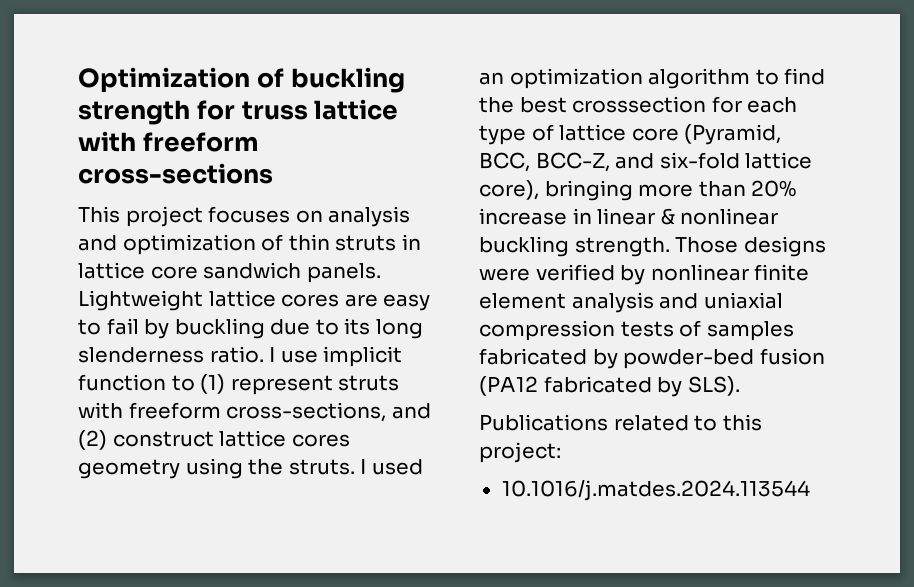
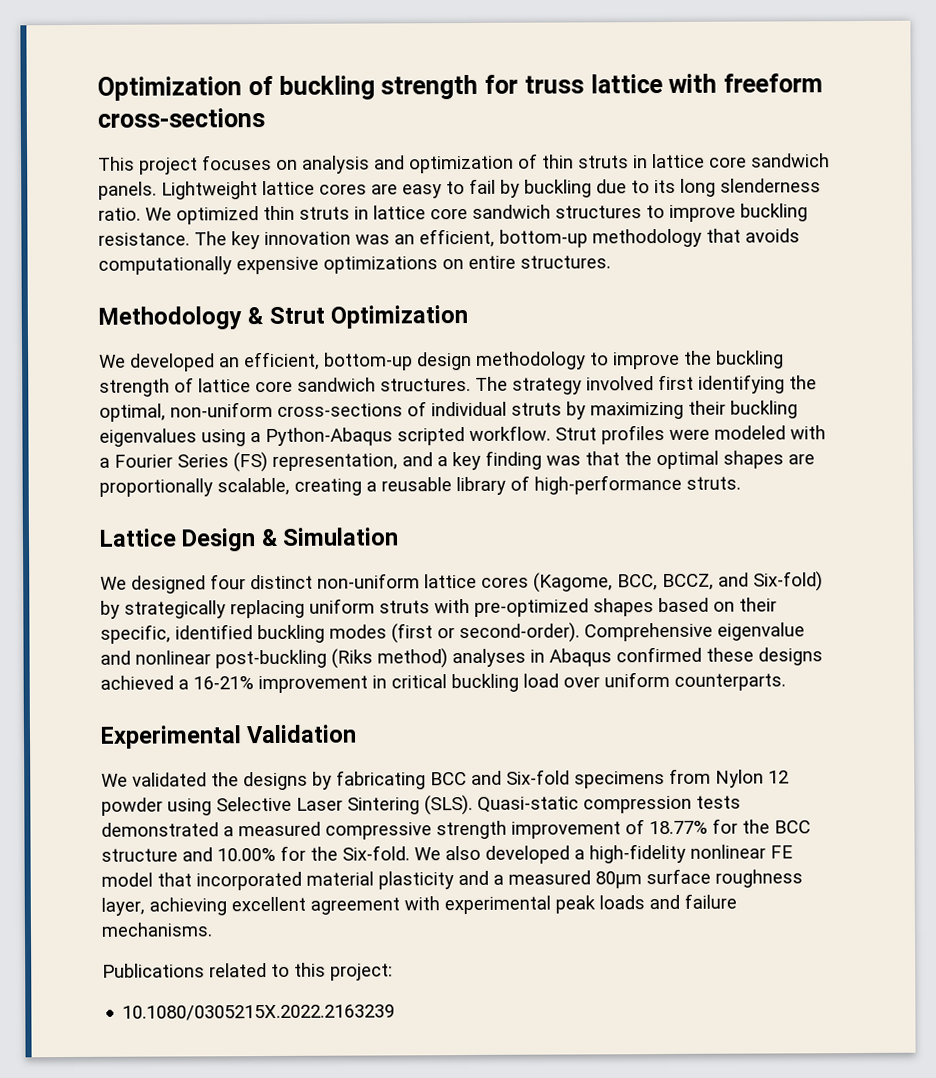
[269,346,403,367] [78,374,400,395] [78,402,431,422] [78,430,350,450] [78,458,423,479] [479,68,826,89] [479,96,798,113] [479,124,782,145] [479,152,813,172] [479,180,797,201] [479,208,779,225] [479,236,826,257] [479,264,810,285] [479,292,783,313] [479,320,794,341] [479,348,825,369] [479,376,740,397] I use implicit function to (1) represent struts with freeform cross-sections, and (2) construct lattice cores geometry using the struts. I used an optimization algorithm to find the best crosssection for each type of lattice core (Pyramid, BCC, BCC-Z, and six-fold lattice core), bringing more than 20% increase in linear & nonlinear buckling strength. Those designs were verified by nonlinear finite element analysis and uniaxial compression tests of samples fabricated by powder-bed fusion (PA12 fabricated by SLS). -> [145,203,808,225] [98,228,800,250] [98,255,611,275] [98,304,469,330] [99,350,784,372] [99,374,817,397] [99,400,798,422] [99,425,826,447] [99,450,815,473] [99,474,741,497] [99,527,400,552] [100,571,823,594] [100,597,777,619] [100,622,805,644] [100,646,823,669] [100,671,786,694] [100,724,358,749] [101,768,789,791] [101,794,741,816] [101,818,811,840] [101,843,793,864] [101,868,803,891] [101,893,737,916] [101,922,213,937] We optimized thin struts in lattice core sandwich structures to improve buckling resistance. The key innovation was an efficient, bottom-up methodology that avoids computationally expensive optimizations on entire structures. // Methodology & Strut Optimization // We developed an efficient, bottom-up design methodology to improve the buckling strength of lattice core sandwich structures. The strategy involved first identifying the optimal, non-uniform cross-sections of individual struts by maximizing their buckling eigenvalues using a Python-Abaqus scripted workflow. Strut profiles were modeled with a Fourier Series (FS) representation, and a key finding was that the optimal shapes are proportionally scalable, creating a reusable library of high-performance struts. // Lattice Design & Simulation // We designed four distinct non-uniform lattice cores (Kagome, BCC, BCCZ, and Six-fold) by strategically replacing uniform struts with pre-optimized shapes based on their specific, identified buckling modes (first or second-order). Comprehensive eigenvalue and nonlinear post-buckling (Riks method) analyses in Abaqus confirmed these designs achieved a 16-21% improvement in critical buckling load over uniform counterparts. // Experimental Validation // We validated the designs by fabricating BCC and Six-fold specimens from Nylon 12 powder using Selective Laser Sintering (SLS). Quasi-static compression tests demonstrated a measured compressive strength improvement of 18.77% for the BCC structure and 10.00% for the Six-fold. We also developed a high-fidelity nonlinear FE model that incorporated material plasticity and a measured 80µm surface roughness layer, achieving excellent agreement with experimental peak loads and failure mechanisms.
[501,480,810,501] 10.1016/j.matdes.2024.113544 -> [122,1004,396,1021] 10.1080/0305215X.2022.2163239

